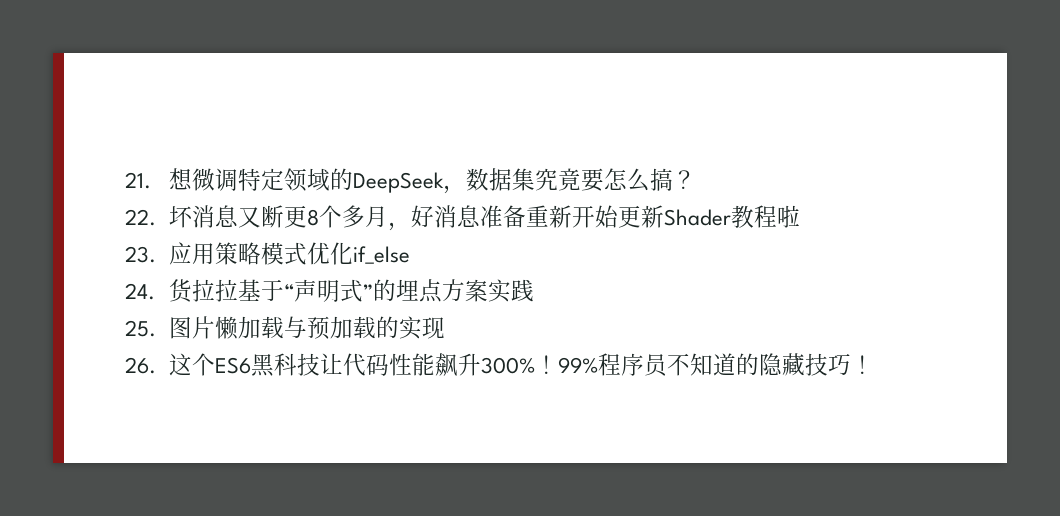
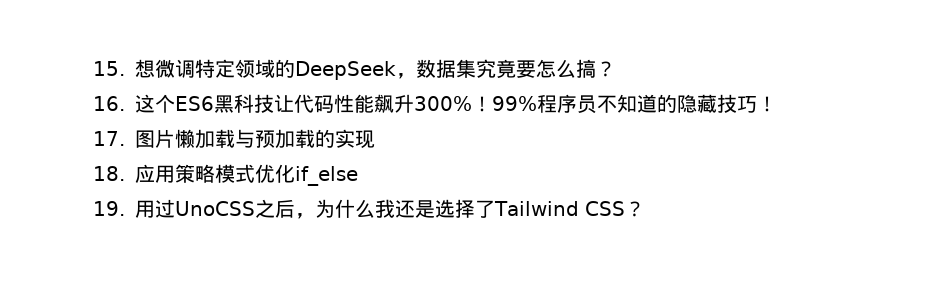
[125,172,151,189] 21. -> [93,61,125,76] 15.
[125,205,800,231] [125,242,410,265] [125,279,534,303] [125,316,445,340] [125,357,156,374] 22.坏消息又断更8个多月，好消息准备重新开始更新Shader教程啦 // 23.应用策略模式优化if_else // 24.货拉拉基于“声明式”的埋点方案实践 // 25.图片懒加载与预加载的实现 // 26. -> [93,96,125,111] 16.
(874, 364) none -> [93,129,375,149] [93,164,358,186] [93,199,645,219] // 17.图片懒加载与预加载的实现 // 18.应用策略模式优化if_else // 19.用过UnoCSS之后，为什么我还是选择了Tailwind CSS？

